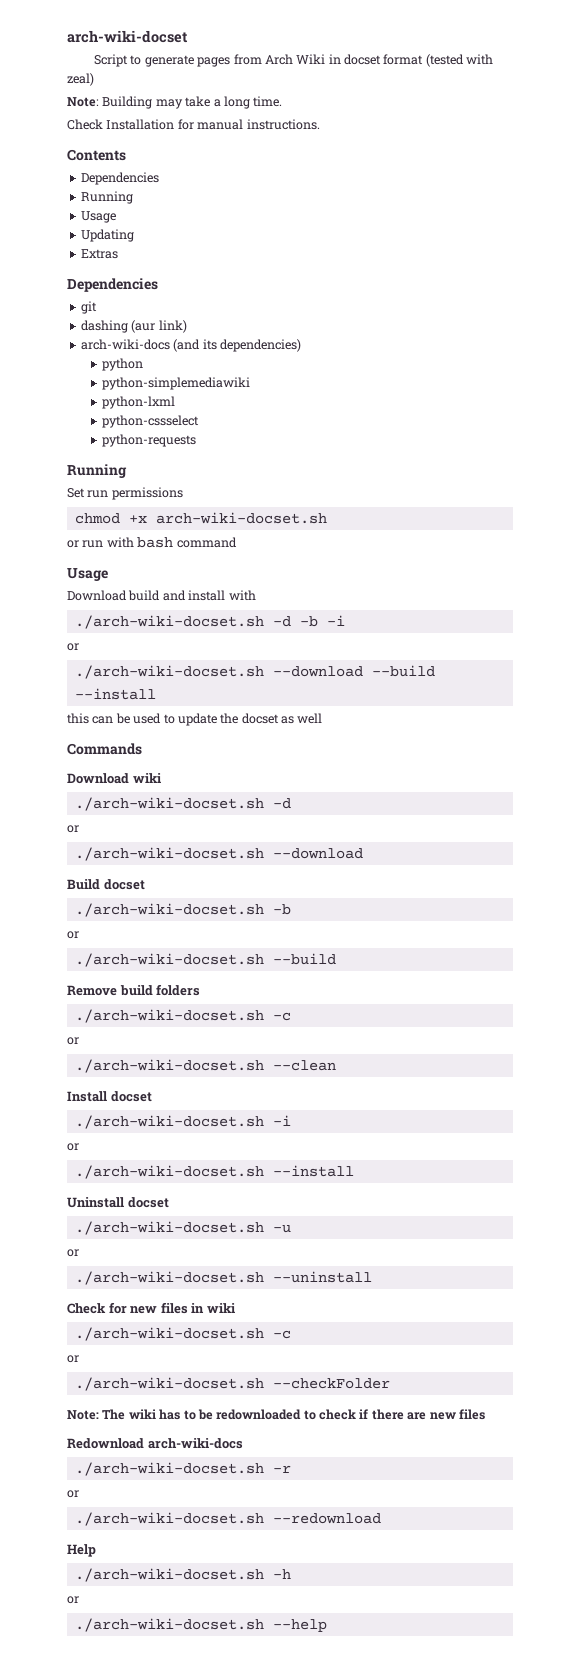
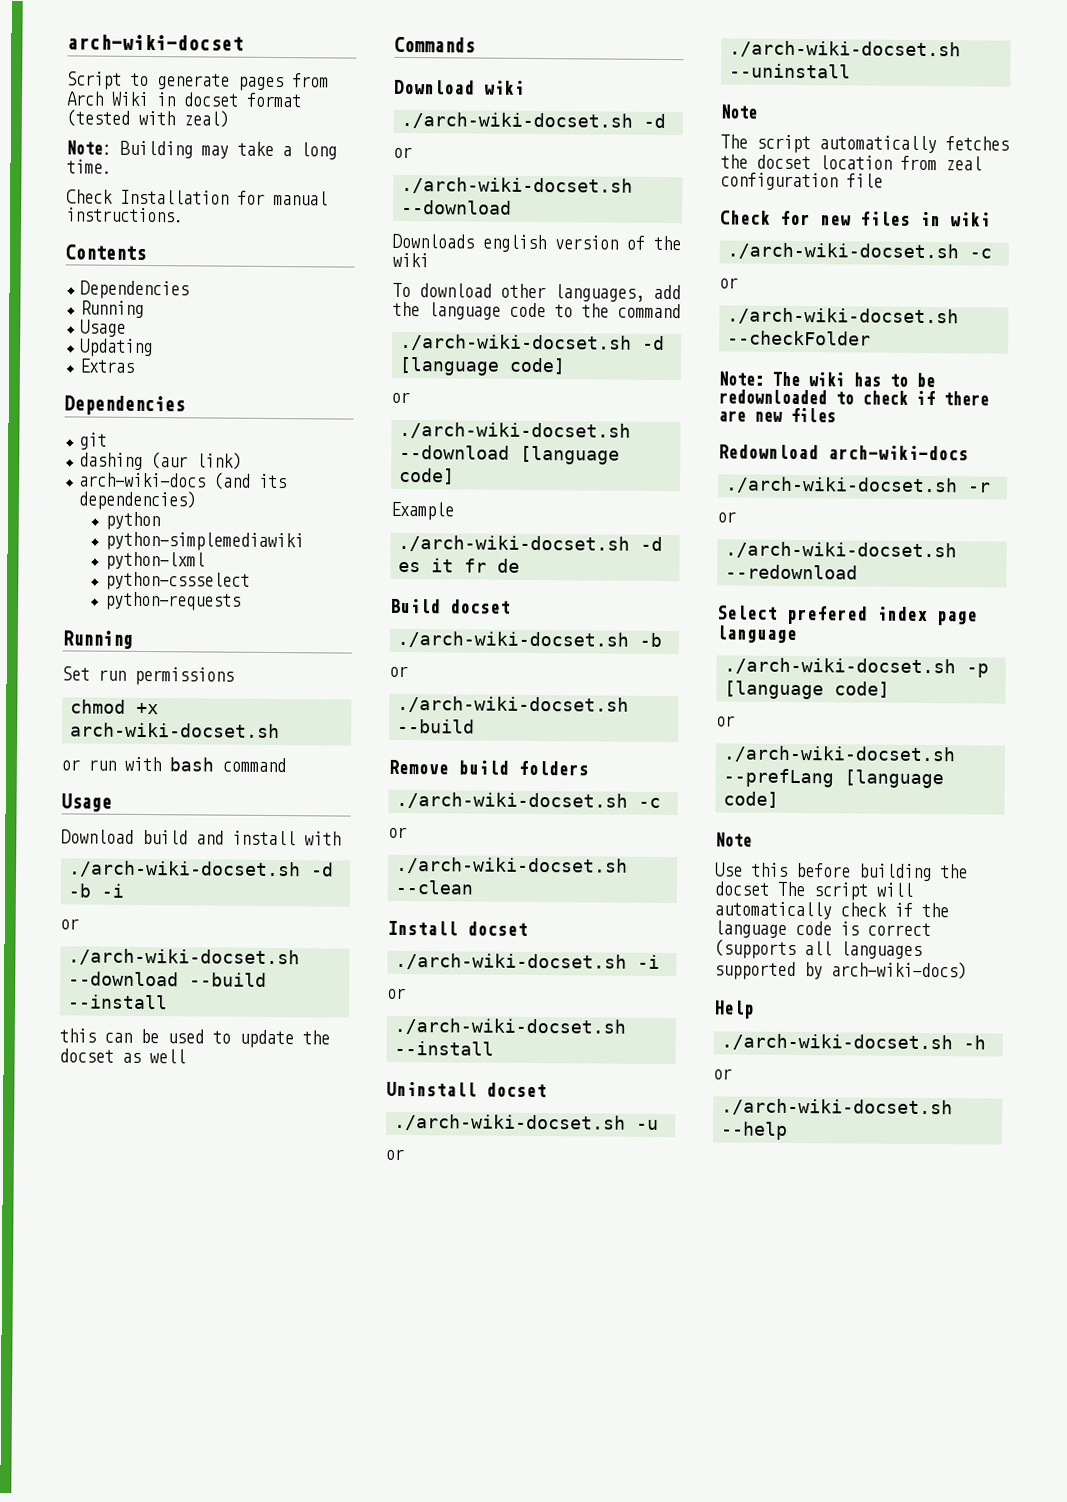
(363, 853) none -> [392,233,681,253] [392,252,429,268] [392,282,681,302] [392,301,681,320] [400,333,666,352] [399,356,567,376] [391,391,410,404] [399,421,632,440] [399,444,621,465] [399,467,456,485] [390,501,454,521] [398,534,664,553] [398,558,521,573] // Downloads english version of the wiki // To download other languages, add the language code to the command // ./arch-wiki-docset.sh -d [language code] // or // ./arch-wiki-docset.sh --download [language code] // Example // ./arch-wiki-docset.sh -d es it fr de
(372, 1277) none -> [720,104,757,119] [720,134,1009,154] [720,154,982,171] [720,172,883,191] // Note // The script automatically fetches the docset location from zeal configuration file
(381, 1518) none -> [717,605,978,626] [716,625,797,644] [724,657,990,678] [724,680,891,700] [716,715,735,727] [723,745,957,764] [723,768,945,789] [723,791,780,808] [715,832,752,847] [715,862,968,882] [714,881,913,901] [714,901,949,920] [714,920,931,938] [714,939,922,960] [714,961,967,981] // Select prefered index page language // ./arch-wiki-docset.sh -p [language code] // or // ./arch-wiki-docset.sh --prefLang [language code] // Note // Use this before building the docset The script will automatically check if the language code is correct (supports all languages supported by arch-wiki-docs)

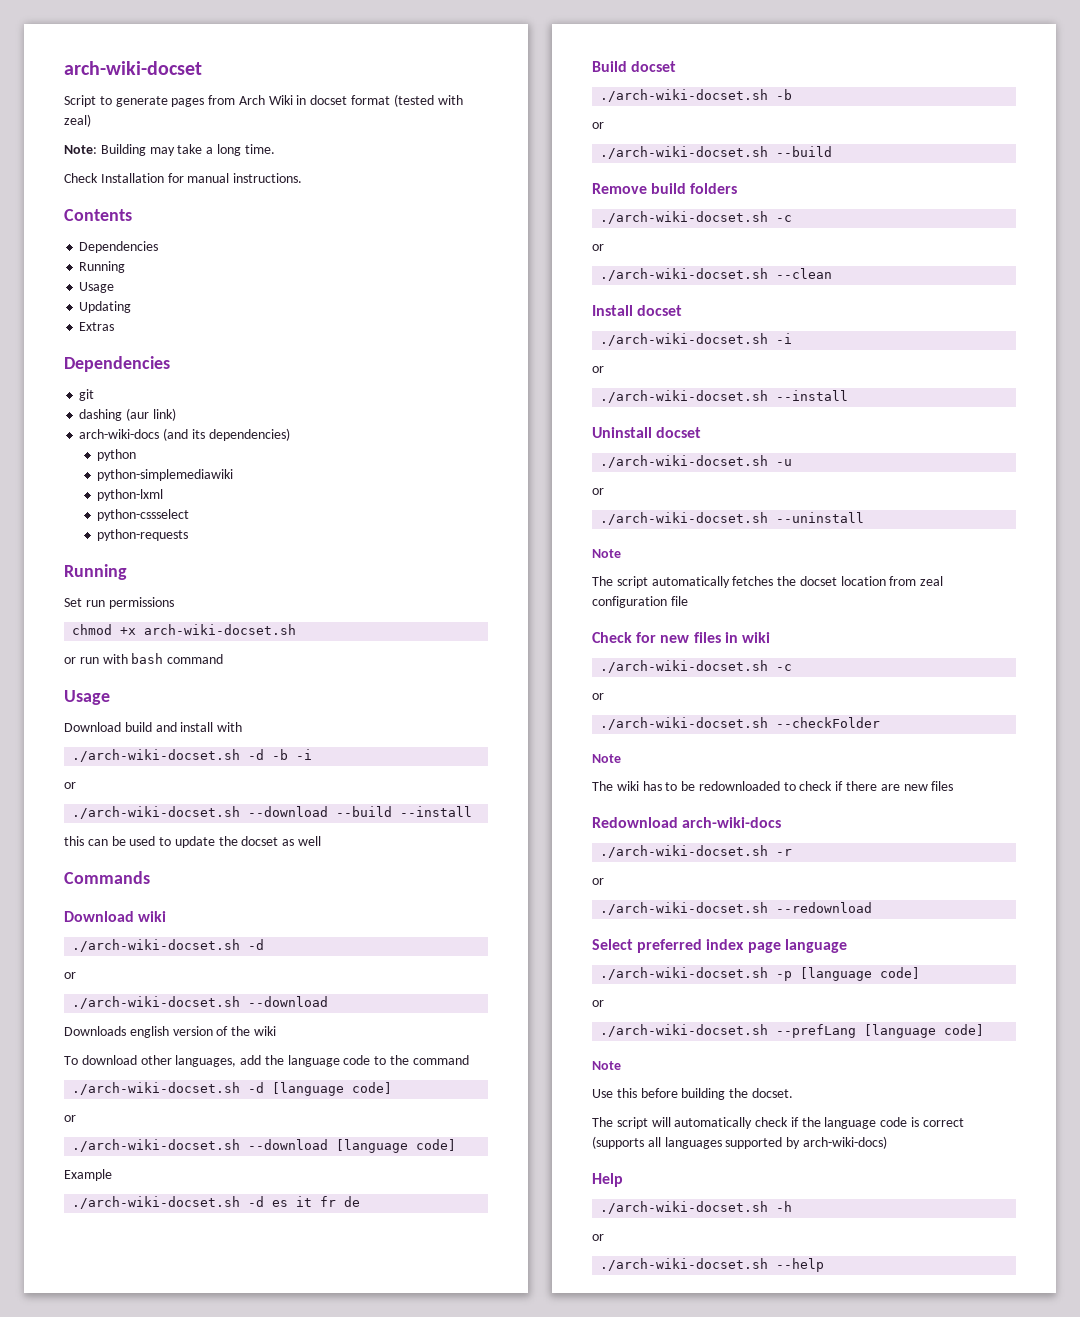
[718,371,764,386] Note: -> [592,754,621,763] Note //
[786,605,868,625] prefered -> [637,939,703,953] preferred
[714,881,770,896] docset -> [751,1088,793,1098] docset. //

